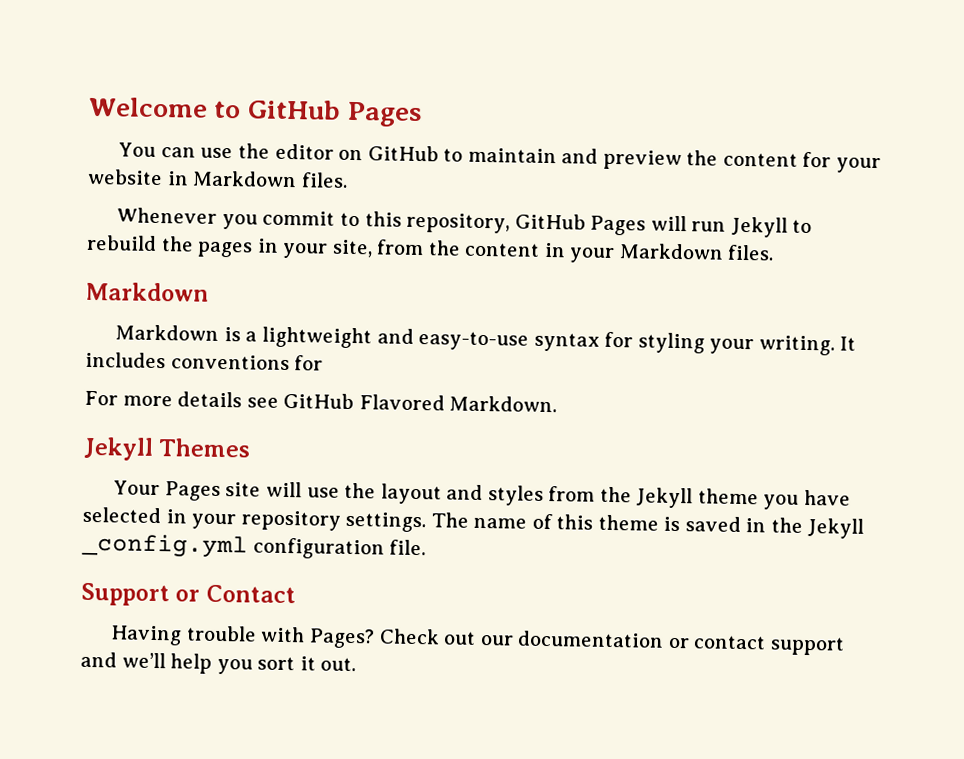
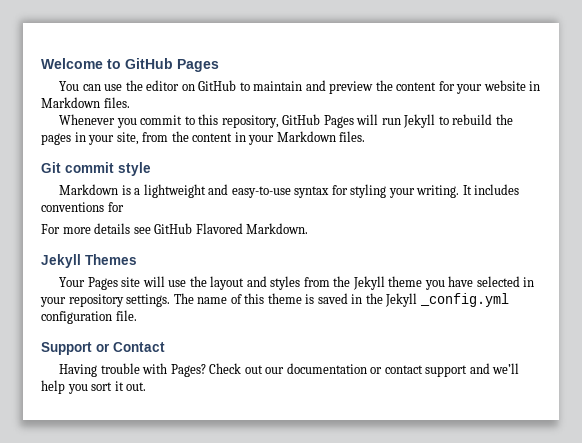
[86,281,209,302] Markdown -> [41,162,151,176] Git commit style

